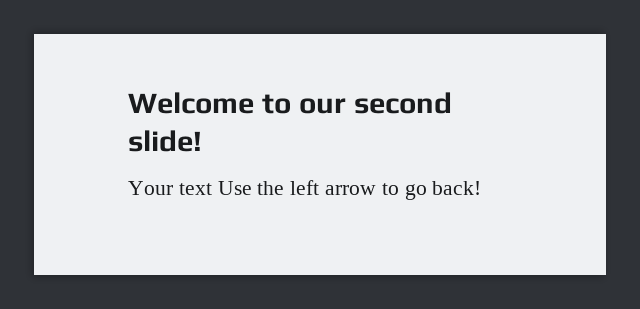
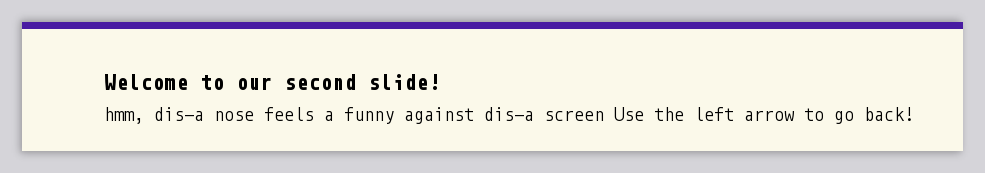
[128,181,212,195] Your text -> [104,107,604,124] hmm, dis-a nose feels a funny against dis-a screen

